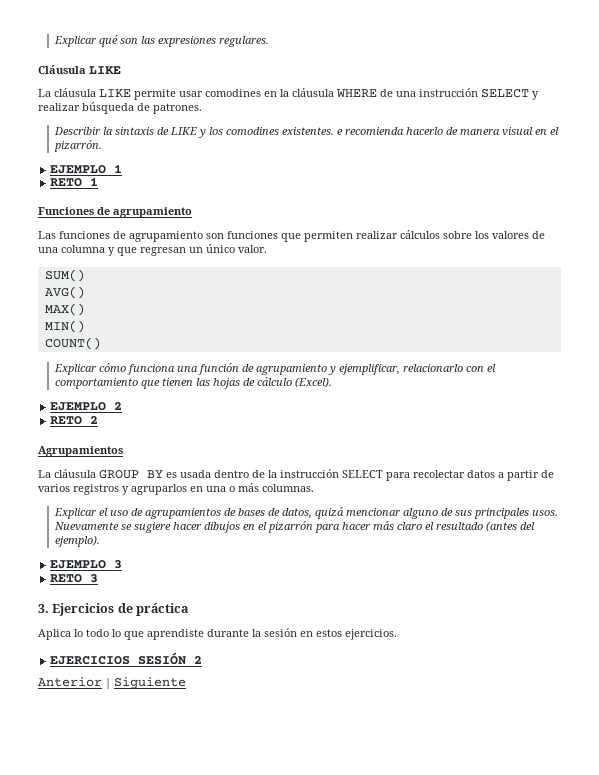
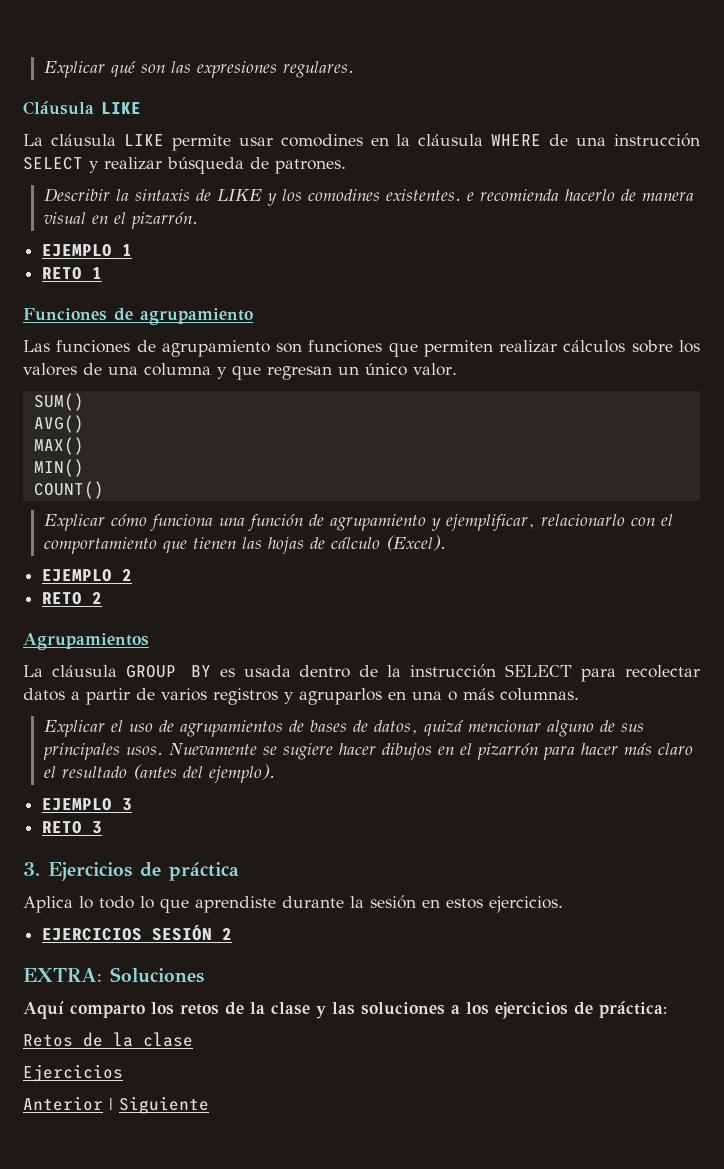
(203, 660) none -> [23,967,204,983] [23,1001,667,1019] [23,1032,193,1047] [23,1064,123,1082] // EXTRA: Soluciones // Aquí comparto los retos de la clase y las soluciones a los ejercicios de práctica: // Retos de la clase // Ejercicios

